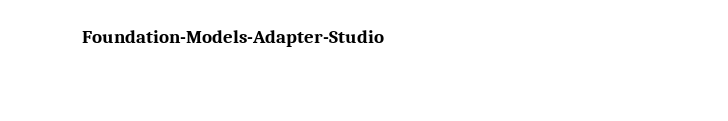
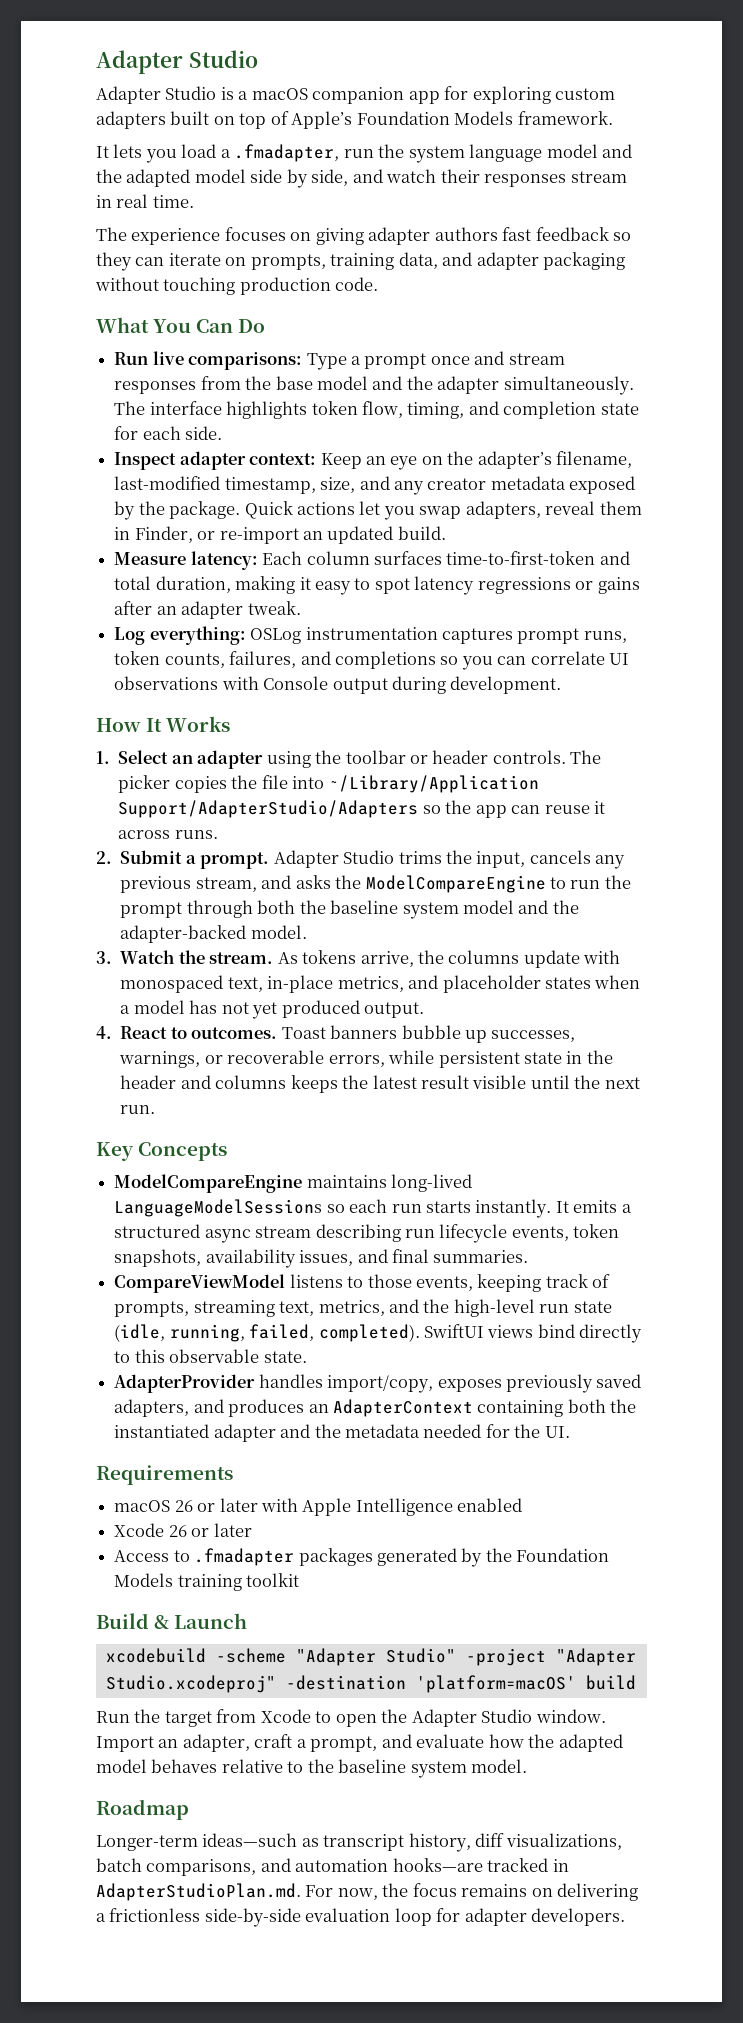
[82,30,384,47] Foundation-Models-Adapter-Studio -> [96,50,258,74] [96,86,616,104] [96,111,613,129] [96,144,633,163] [96,169,627,188] [96,194,194,208] [96,227,632,245] [96,252,626,271] [95,277,379,295] [96,317,266,333] [114,351,565,370] [114,376,634,395] [114,401,639,419] [114,426,223,440] [114,451,633,470] [114,476,636,495] [114,501,642,520] [114,526,446,544] [114,551,630,570] [114,576,640,595] [114,601,301,619] [114,626,627,645] [114,651,630,670] [114,676,562,694] [96,716,231,732] [96,750,602,769] [118,775,539,793] [118,800,605,818] [118,830,218,839] [96,850,626,869] [120,875,631,893] [120,900,579,919] [120,925,307,943] [96,950,621,968] [120,975,641,993] [120,1000,424,1019] [96,1025,576,1043] [119,1050,613,1068] [120,1075,640,1093] [120,1105,156,1114] [96,1142,228,1161] [114,1174,473,1193] [114,1199,632,1218] [114,1224,620,1243] [114,1249,529,1268] [114,1274,611,1293] [114,1299,612,1317] [114,1324,643,1343] [114,1349,307,1363] [114,1374,642,1393] [114,1399,637,1417] [114,1424,570,1442] [96,1465,233,1485] [114,1498,523,1516] [114,1523,252,1537] [114,1548,610,1567] [114,1573,300,1591] [96,1613,248,1629] [105,1648,636,1666] [105,1675,636,1693] [96,1709,606,1727] [96,1734,623,1752] [96,1759,528,1778] [96,1799,189,1820] [96,1833,622,1852] [96,1858,569,1876] [96,1883,639,1901] [96,1908,626,1927] Adapter Studio // Adapter Studio is a macOS companion app for exploring custom adapters built on top of Apple’s Foundation Models framework. // It lets you load a .fmadapter, run the system language model and the adapted model side by side, and watch their responses stream in real time. // The experience focuses on giving adapter authors fast feedback so they can iterate on prompts, training data, and adapter packaging without touching production code. // What You Can Do // Run live comparisons: Type a prompt once and stream responses from the base model and the adapter simultaneously. The interface highlights token flow, timing, and completion state for each side. // Inspect adapter context: Keep an eye on the adapter’s filename, last-modified timestamp, size, and any creator metadata exposed by the package. Quick actions let you swap adapters, reveal them in Finder, or re-import an updated build. // Measure latency: Each column surfaces time-to-first-token and total duration, making it easy to spot latency regressions or gains after an adapter tweak. // Log everything: OSLog instrumentation captures prompt runs, token counts, failures, and completions so you can correlate UI observations with Console output during development. // How It Works // 1. Select an adapter using the toolbar or header controls. The picker copies the file into ~/Library/Application Support/AdapterStudio/Adapters so the app can reuse it across runs. // 2. Submit a prompt. Adapter Studio trims the input, cancels any previous stream, and asks the ModelCompareEngine to run the prompt through both the baseline system model and the adapter-backed model. // 3. Watch the stream. As tokens arrive, the columns update with monospaced text, in-place metrics, and placeholder states when a model has not yet produced output. // 4. React to outcomes. Toast banners bubble up successes, warnings, or recoverable errors, while persistent state in the header and columns keeps the latest result visible until the next run. // Key Concepts // ModelCompareEngine maintains long-lived LanguageModelSessions so each run starts instantly. It emits a structured async stream describing run lifecycle events, token snapshots, availability issues, and final summaries. // CompareViewModel listens to those events, keeping track of prompts, streaming text, metrics, and the high-level run state (idle, running, failed, completed). SwiftUI views bind directly to this observable state. // AdapterProvider handles import/copy, exposes previously saved adapters, and produces an AdapterContext containing both the instantiated adapter and the metadata needed for the UI. // Requirements // macOS 26 or later with Apple Intelligence enabled // Xcode 26 or later // Access to .fmadapter packages generated by the Foundation Models training toolkit // Build & Launch // xcodebuild -scheme "Adapter Studio" -project "Adapter Studio.xcodeproj" -destination 'platform=macOS' build // Run the target from Xcode to open the Adapter Studio window. Import an adapter, craft a prompt, and evaluate how the adapted model behaves relative to the baseline system model. // Roadmap // Longer-term ideas—such as transcript history, diff visualizations, batch comparisons, and automation hooks—are tracked in AdapterStudioPlan.md. For now, the focus remains on delivering a frictionless side-by-side evaluation loop for adapter developers.

